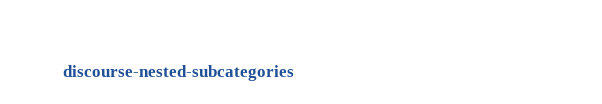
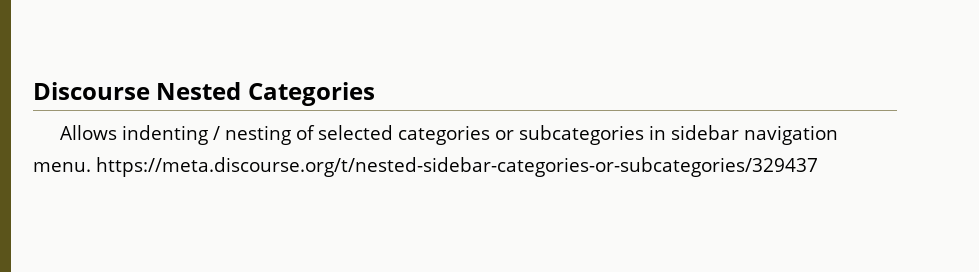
[63,65,294,81] discourse-nested-subcategories -> [33,82,375,106] [59,125,838,145] [33,157,818,177] Discourse Nested Categories // Allows indenting / nesting of selected categories or subcategories in sidebar navigation menu. https://meta.discourse.org/t/nested-sidebar-categories-or-subcategories/329437

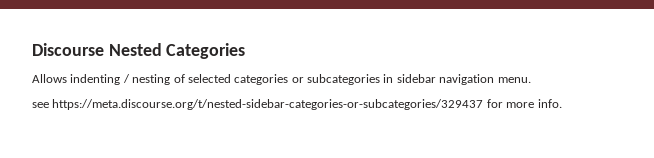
[96,157,818,177] https://meta.discourse.org/t/nested-sidebar-categories-or-subcategories/329437 -> [32,99,562,110] // see https://meta.discourse.org/t/nested-sidebar-categories-or-subcategories/329437 for more info.

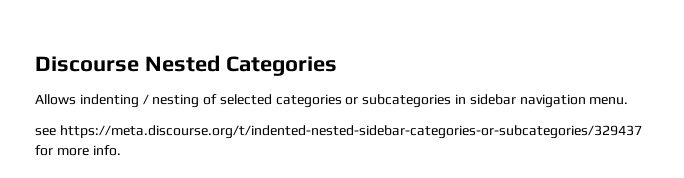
[52,99,484,110] https://meta.discourse.org/t/nested-sidebar-categories-or-subcategories/329437 -> [59,125,642,139] https://meta.discourse.org/t/indented-nested-sidebar-categories-or-subcategories/329437

